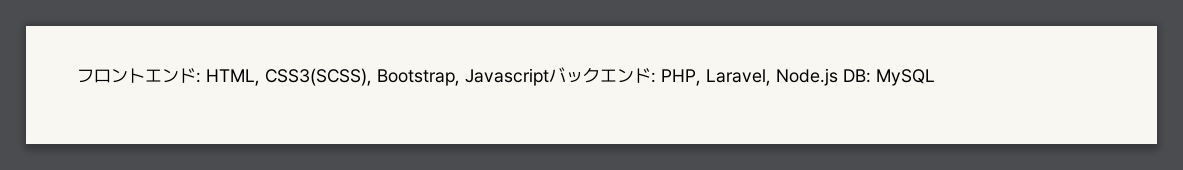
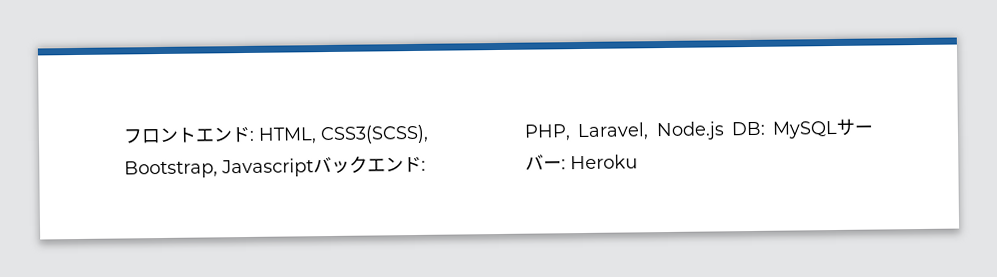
(935, 77) none -> [836,118,873,136] [525,154,638,170] サーバー: Heroku

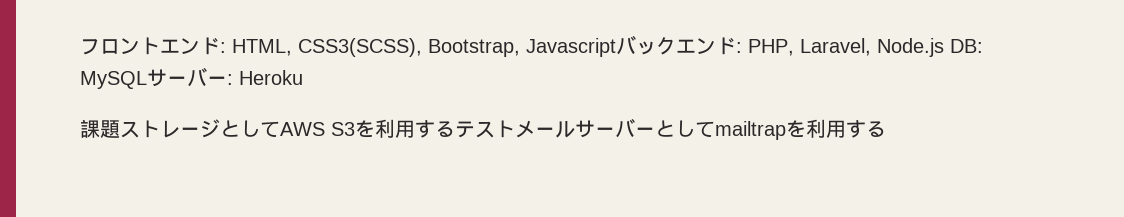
(638, 162) none -> [80,118,886,140] // 課題ストレージとしてAWS S3を利用するテストメールサーバーとしてmailtrapを利用する

